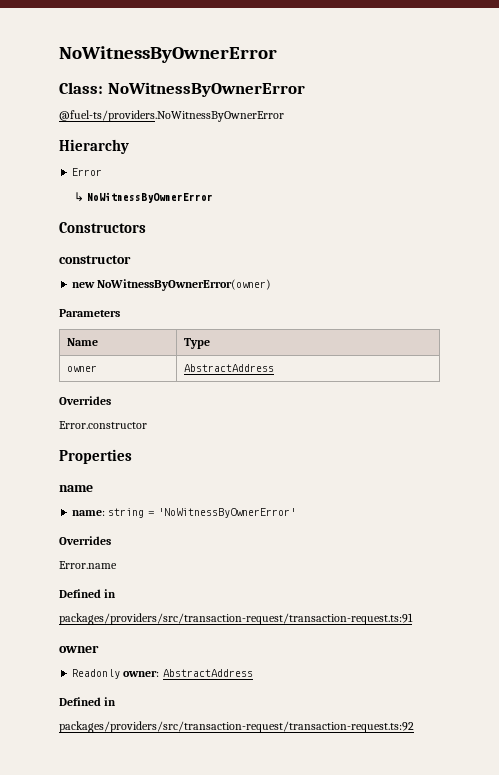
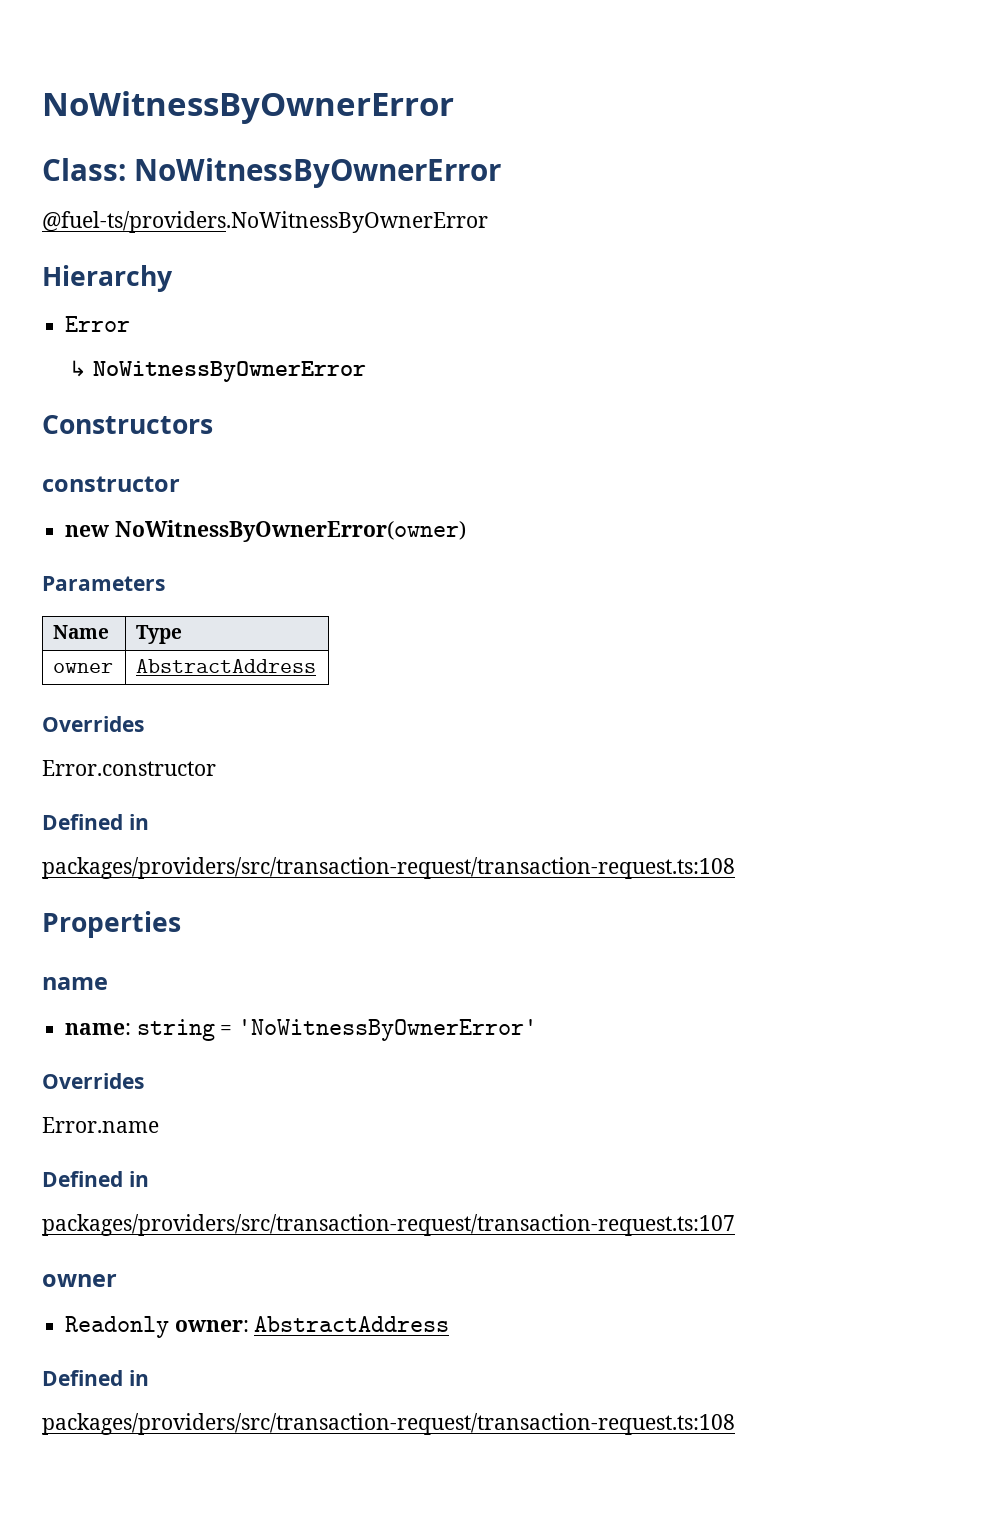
(147, 425) none -> [42,814,149,830] [42,857,735,879] // Defined in // packages/providers/src/transaction-request/transaction-request.ts:108
[59,613,413,625] packages/providers/src/transaction-request/transaction-request.ts:91 -> [42,1214,735,1236] packages/providers/src/transaction-request/transaction-request.ts:107
[59,721,414,733] packages/providers/src/transaction-request/transaction-request.ts:92 -> [42,1413,735,1435] packages/providers/src/transaction-request/transaction-request.ts:108

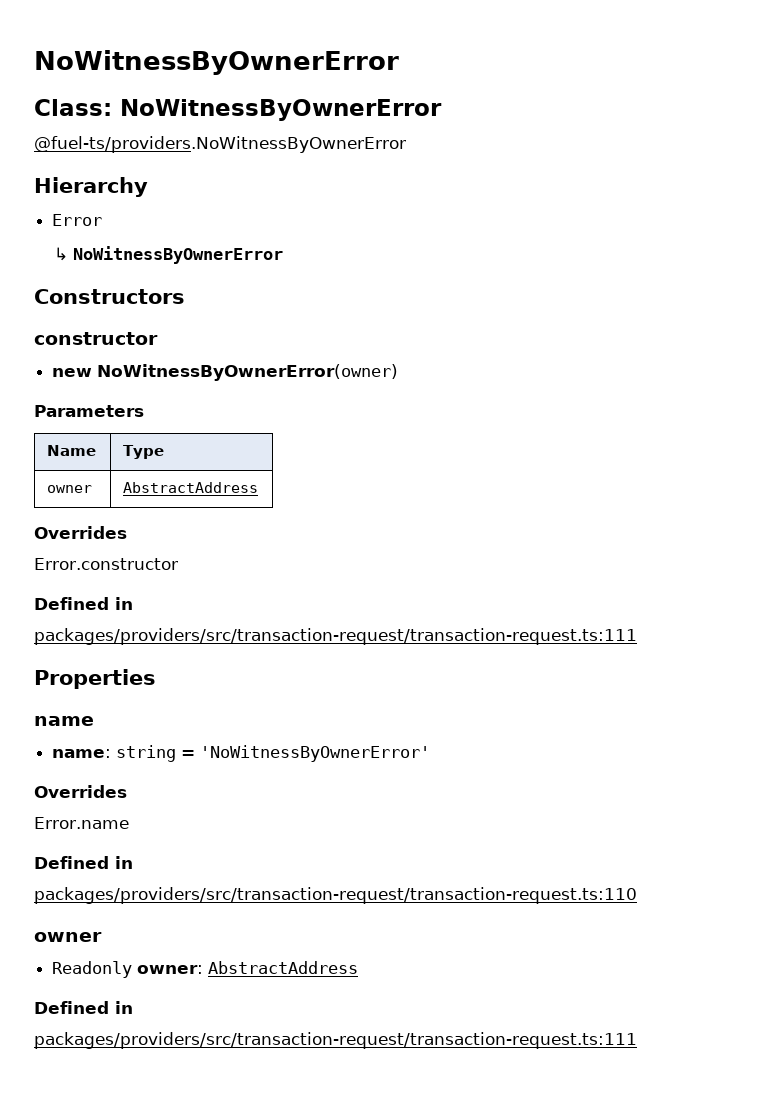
[42,857,735,879] packages/providers/src/transaction-request/transaction-request.ts:108 -> [34,628,637,645] packages/providers/src/transaction-request/transaction-request.ts:111
[42,1214,735,1236] packages/providers/src/transaction-request/transaction-request.ts:107 -> [34,887,637,904] packages/providers/src/transaction-request/transaction-request.ts:110
[42,1413,735,1435] packages/providers/src/transaction-request/transaction-request.ts:108 -> [34,1032,637,1049] packages/providers/src/transaction-request/transaction-request.ts:111

